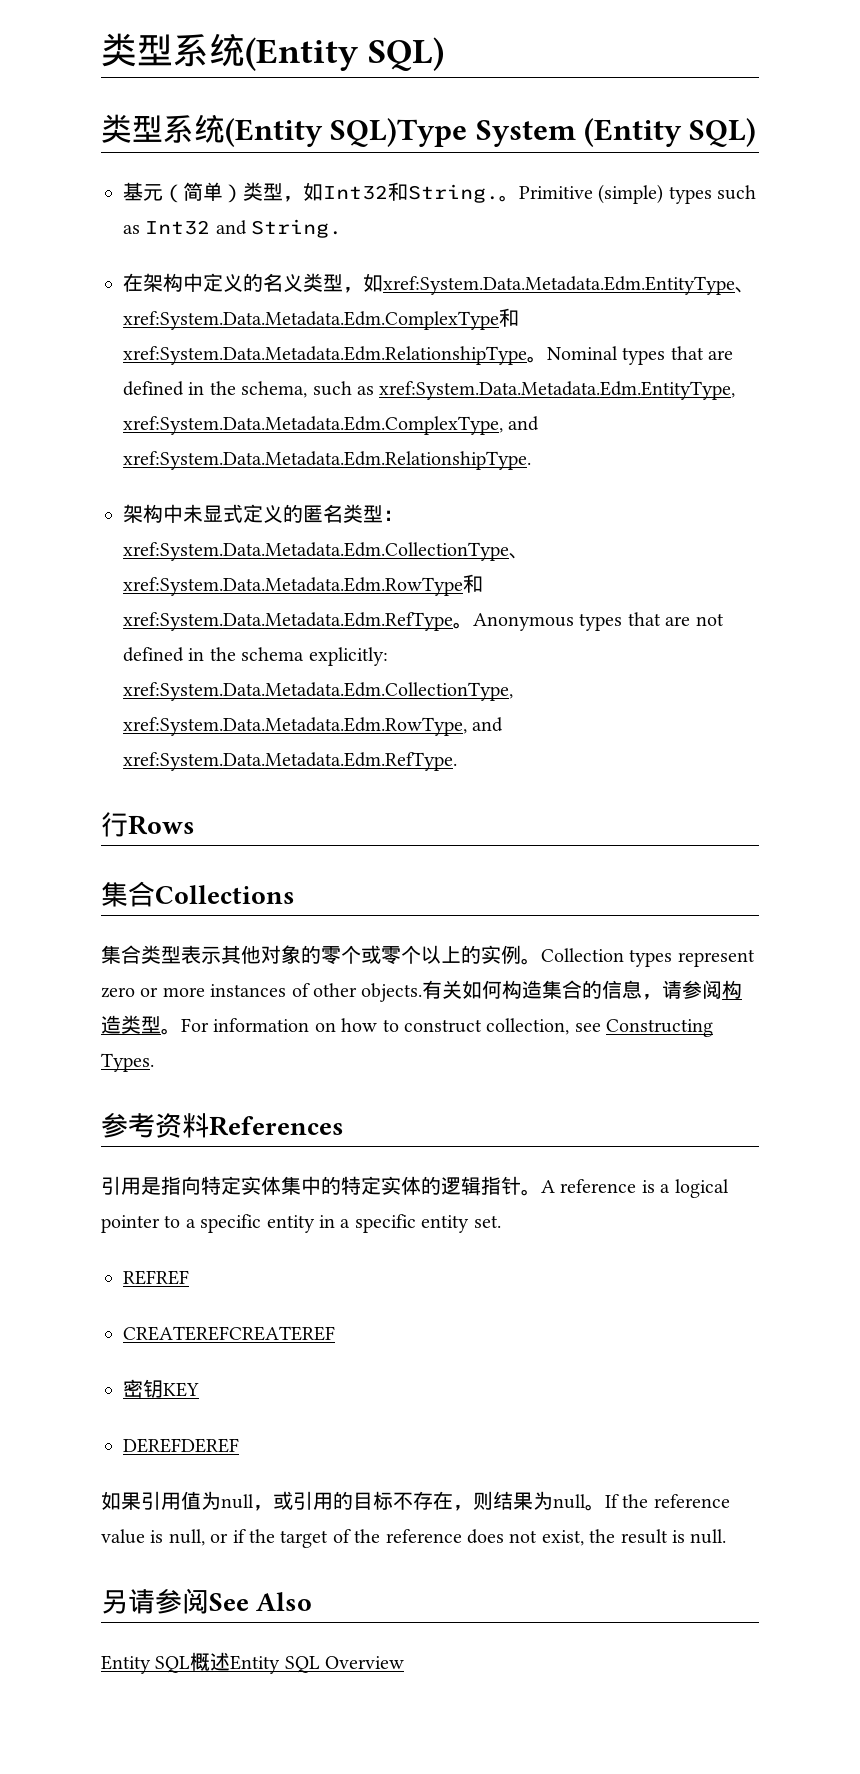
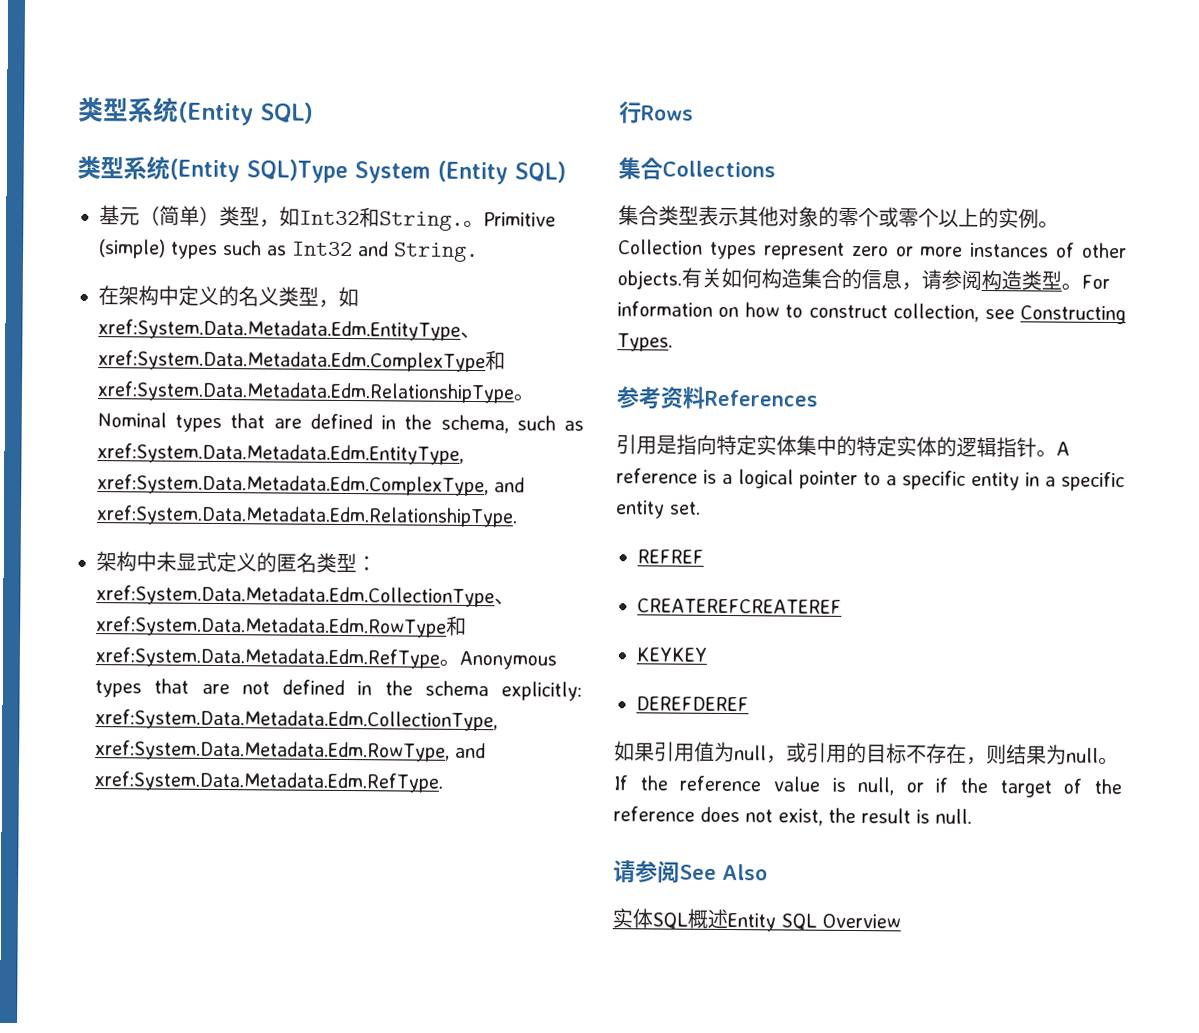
[123,1379,199,1398] 密钥KEY -> [636,647,707,662] KEYKEY
[101,1590,128,1614] 另 -> (972, 816) none
[101,1655,151,1674] Entity -> [612,908,653,929] 实体

